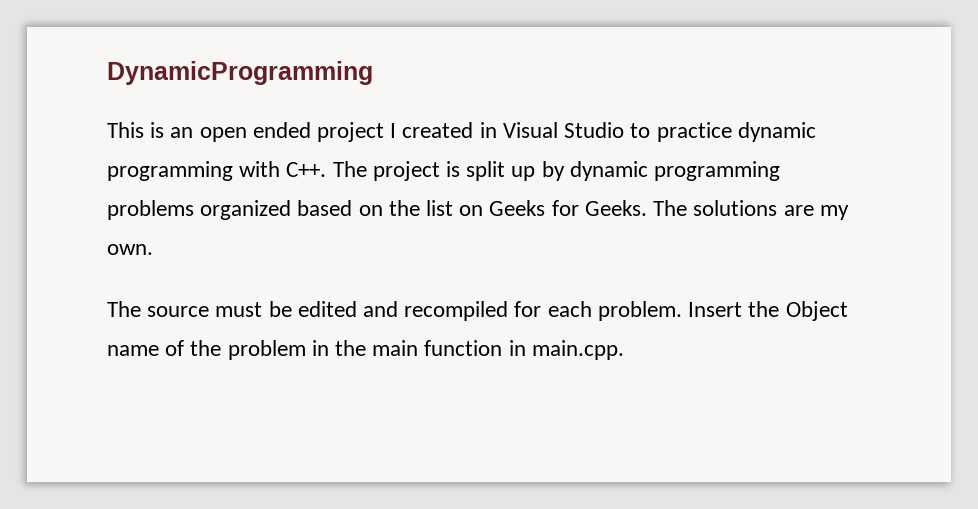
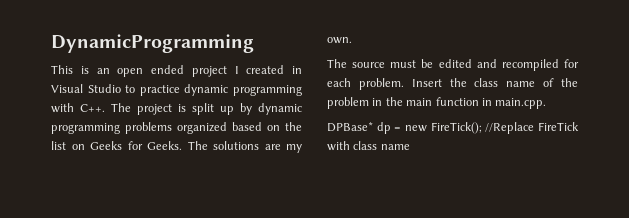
[785,301,848,321] Object -> [474,78,499,87] class
(624, 350) none -> [327,122,579,134] [327,141,410,151] // DPBase* dp = new FireTick(); //Replace FireTick with class name

